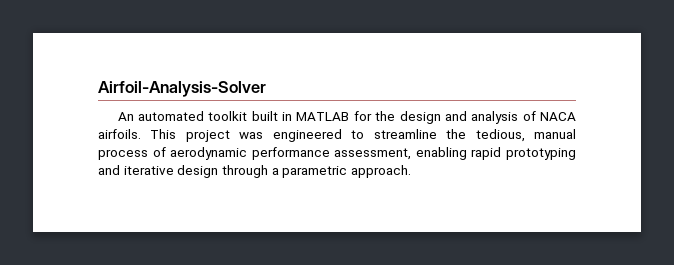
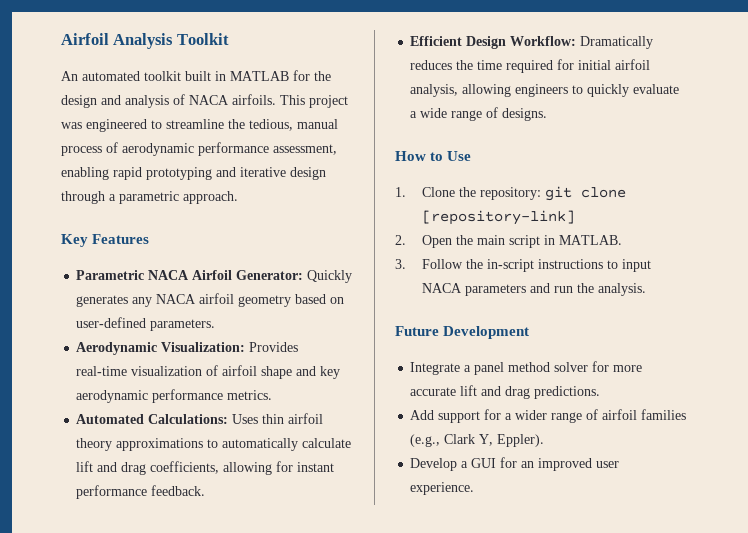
[98,81,266,97] Airfoil-Analysis-Solver -> [61,33,229,49] Airfoil Analysis Toolkit
(411, 171) none -> [61,234,150,247] [76,270,353,283] [76,293,345,307] [76,317,216,331] [76,342,299,355] [76,365,341,379] [76,389,273,403] [76,413,324,424] [76,438,352,451] [76,461,335,475] [76,485,206,499] [410,36,654,49] [410,59,651,73] [410,84,680,97] [410,107,548,121] [395,151,472,161] [395,186,626,201] [421,210,575,225] [395,235,622,248] [395,259,651,272] [421,283,646,296] [395,326,530,339] [410,361,643,375] [410,385,601,399] [410,409,687,423] [410,434,545,447] [410,457,620,471] [410,482,475,495] // Key Features // Parametric NACA Airfoil Generator: Quickly generates any NACA airfoil geometry based on user-defined parameters. // Aerodynamic Visualization: Provides real-time visualization of airfoil shape and key aerodynamic performance metrics. // Automated Calculations: Uses thin airfoil theory approximations to automatically calculate lift and drag coefficients, allowing for instant performance feedback. // Efficient Design Workflow: Dramatically reduces the time required for initial airfoil analysis, allowing engineers to quickly evaluate a wide range of designs. // How to Use // 1. Clone the repository: git clone [repository-link] // 2. Open the main script in MATLAB. // 3. Follow the in-script instructions to input NACA parameters and run the analysis. // Future Development // Integrate a panel method solver for more accurate lift and drag predictions. // Add support for a wider range of airfoil families (e.g., Clark Y, Eppler). // Develop a GUI for an improved user experience.

